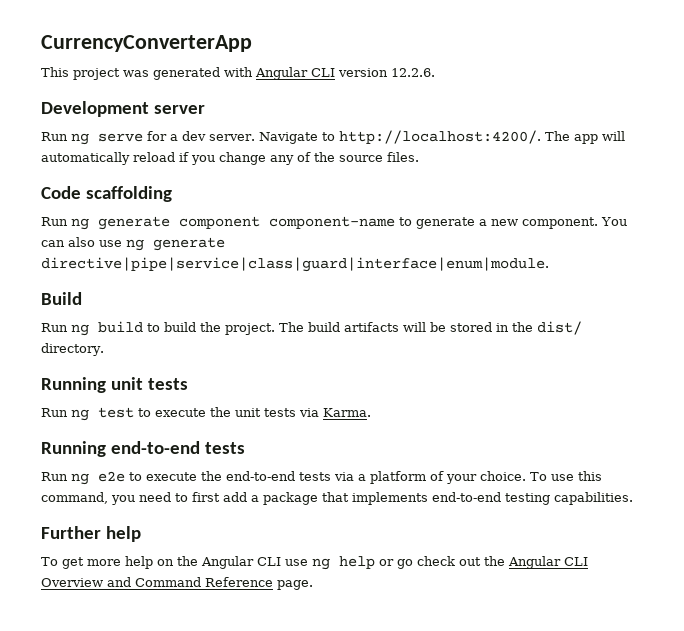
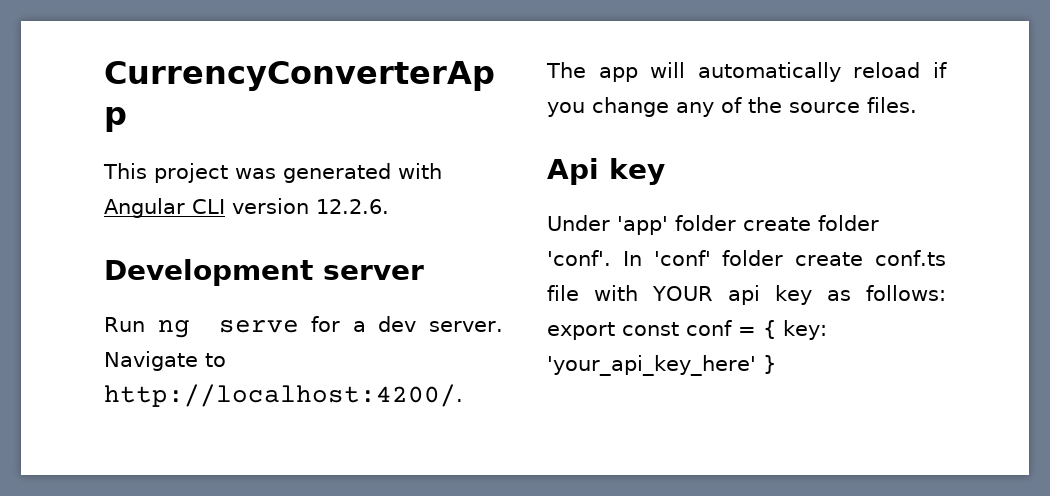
[41,186,173,202] [41,216,627,230] [41,237,225,251] [41,257,549,272] [41,292,82,305] [41,321,582,336] [41,343,104,356] [41,377,189,393] [41,407,371,421] [41,441,246,457] [41,471,602,485] [41,492,633,505] [41,526,142,542] [41,556,588,570] [41,577,313,590] Code scaffolding // Run ng generate component component-name to generate a new component. You can also use ng generate directive|pipe|service|class|guard|interface|enum|module. // Build // Run ng build to build the project. The build artifacts will be stored in the dist/ directory. // Running unit tests // Run ng test to execute the unit tests via Karma. // Running end-to-end tests // Run ng e2e to execute the end-to-end tests via a platform of your choice. To use this command, you need to first add a package that implements end-to-end testing capabilities. // Further help // To get more help on the Angular CLI use ng help or go check out the Angular CLI Overview and Command Reference page. -> [547,158,665,185] [547,215,879,235] [547,250,947,266] [547,285,946,305] [547,320,827,340] [547,355,776,376] Api key // Under 'app' folder create folder 'conf'. In 'conf' folder create conf.ts file with YOUR api key as follows: export const conf = { key: 'your_api_key_here' }

